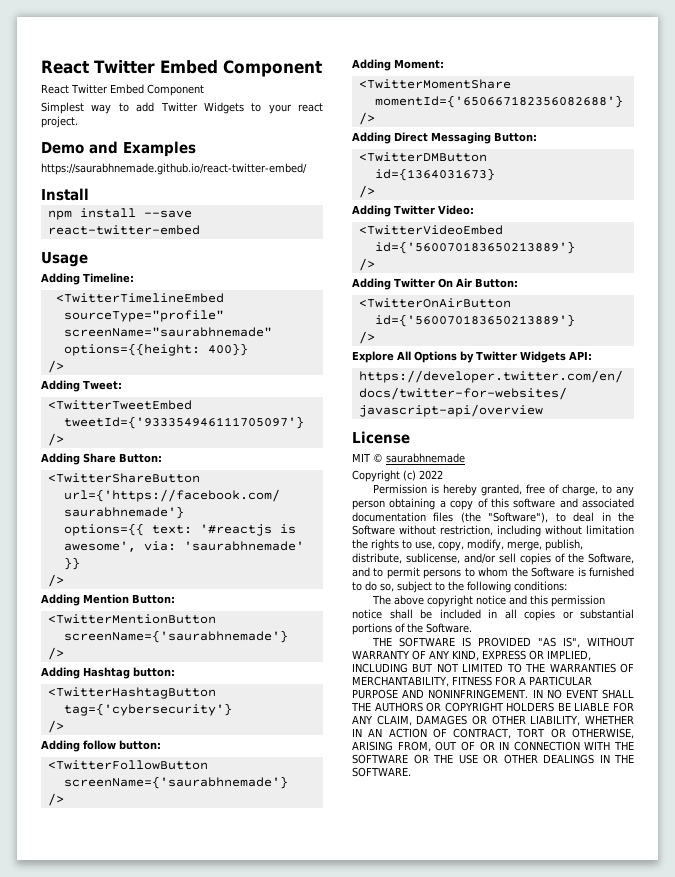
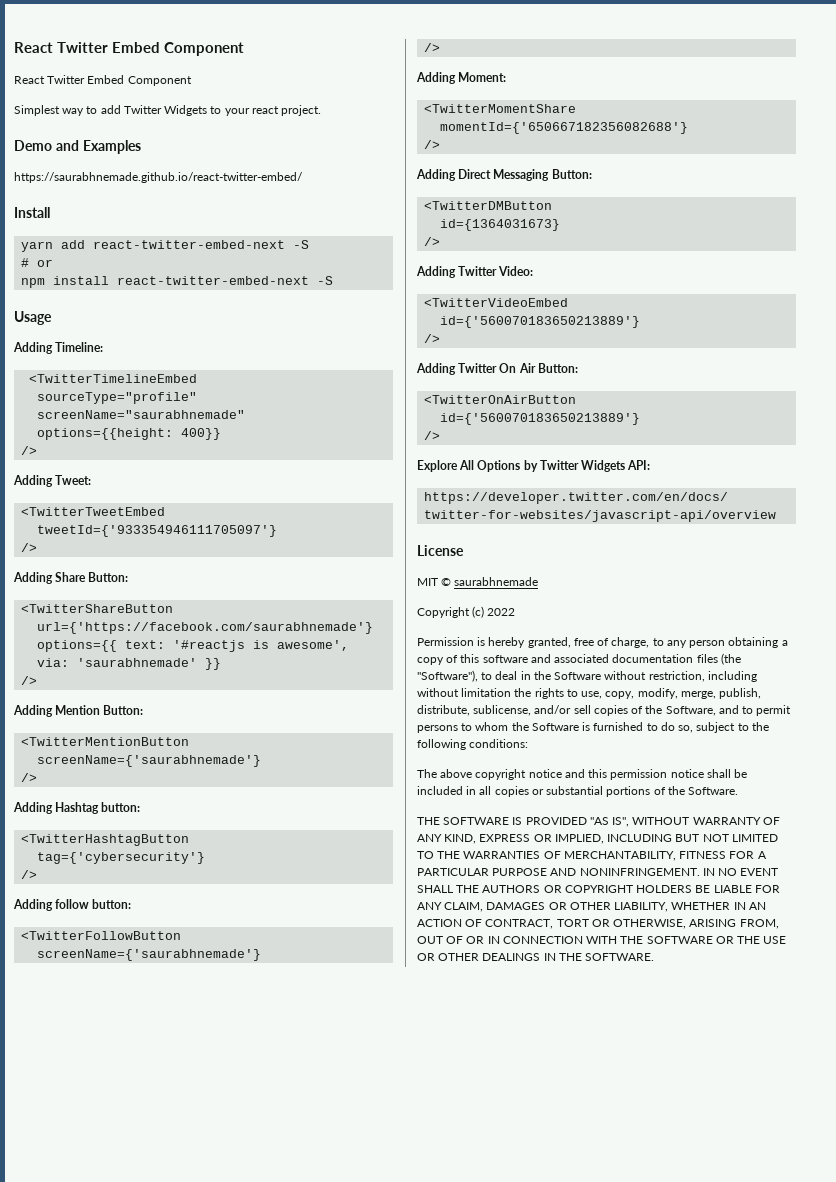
(89, 194) none -> [21,240,310,252] [21,258,54,267] // yarn add react-twitter-embed-next -S // # or
[143,210,192,218] [47,225,200,235] --save react-twitter-embed -> [117,276,334,285] react-twitter-embed-next -S

